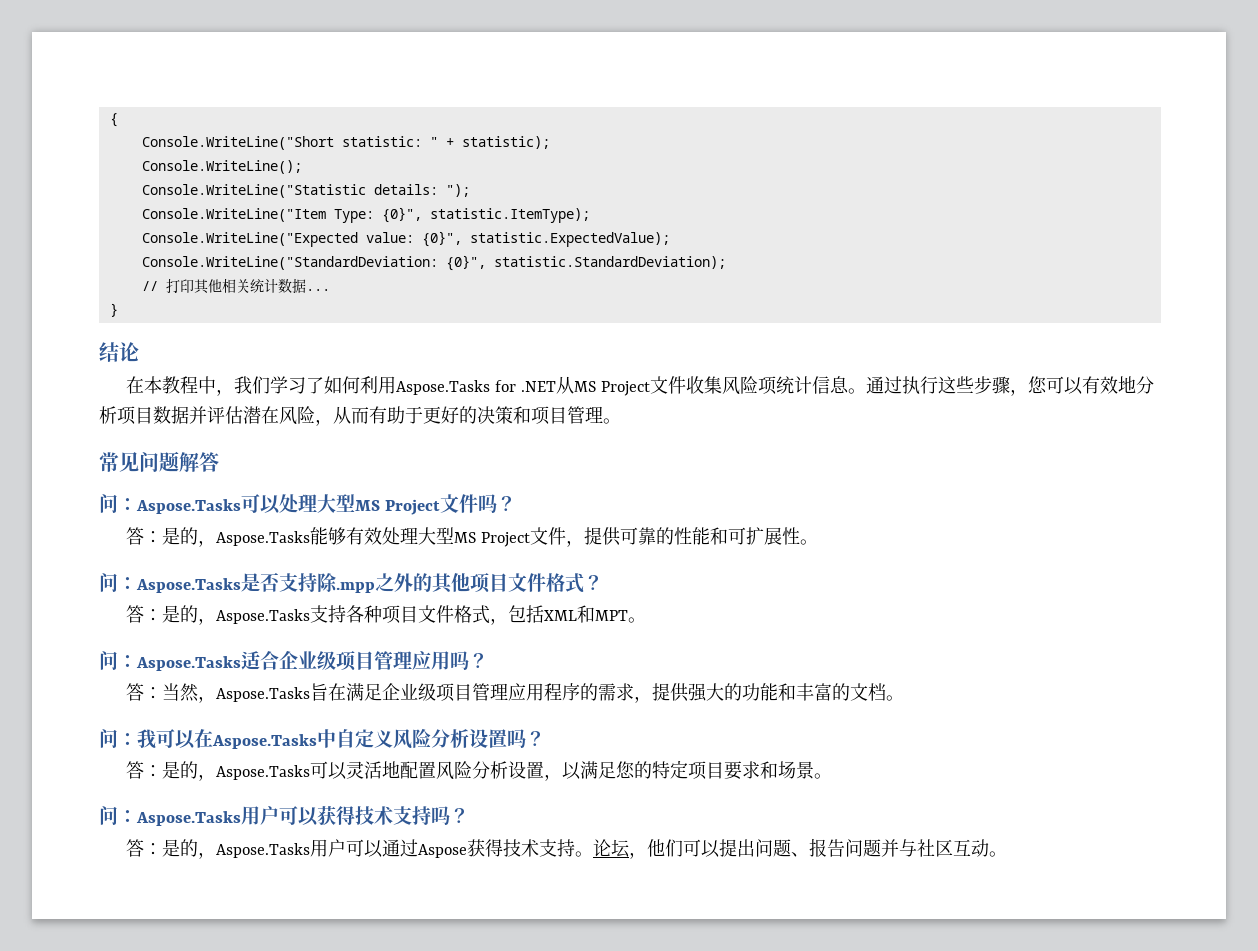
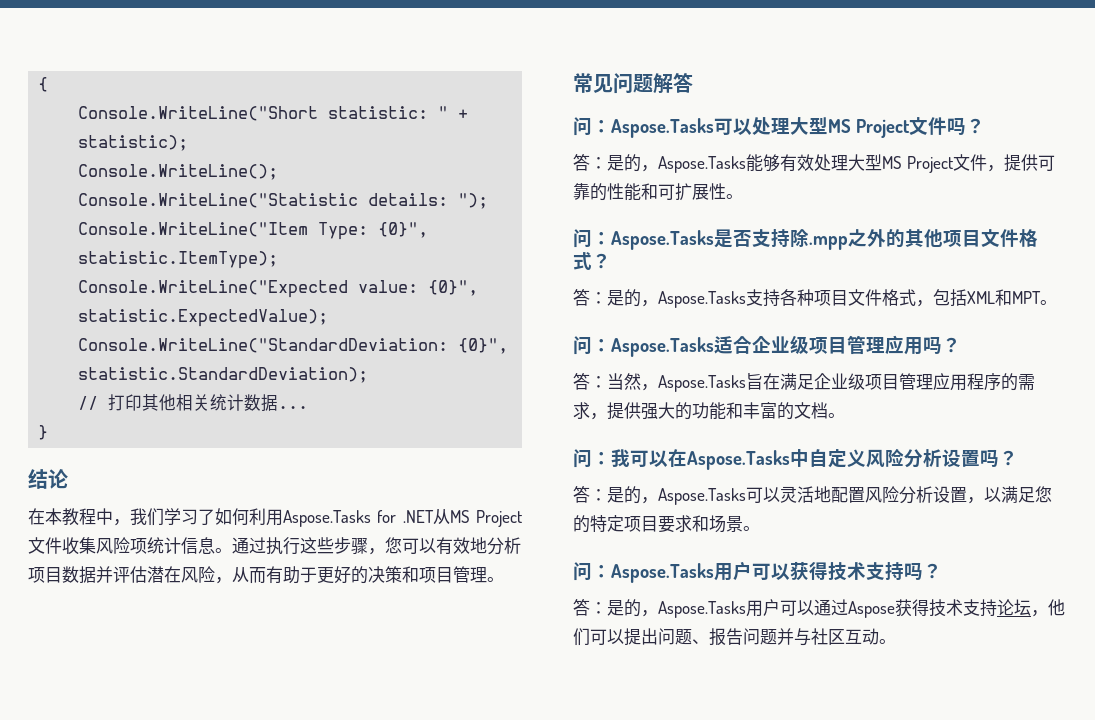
[575,851,594,857] 。 -> (997, 608) none

